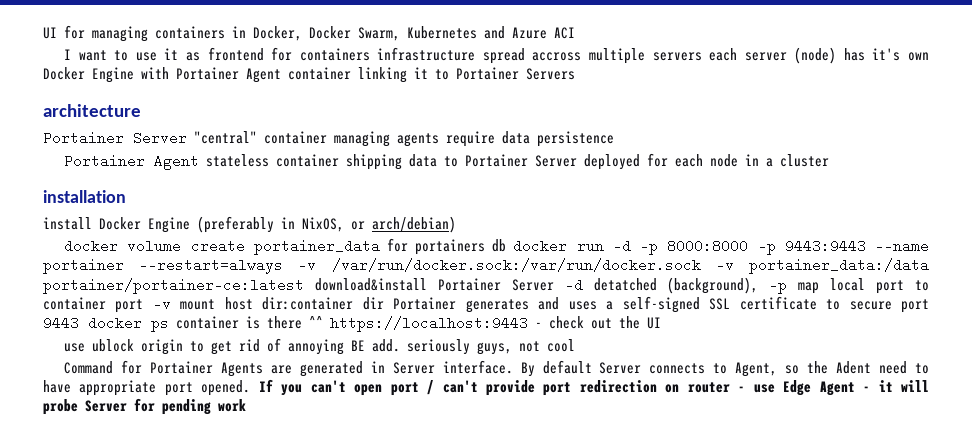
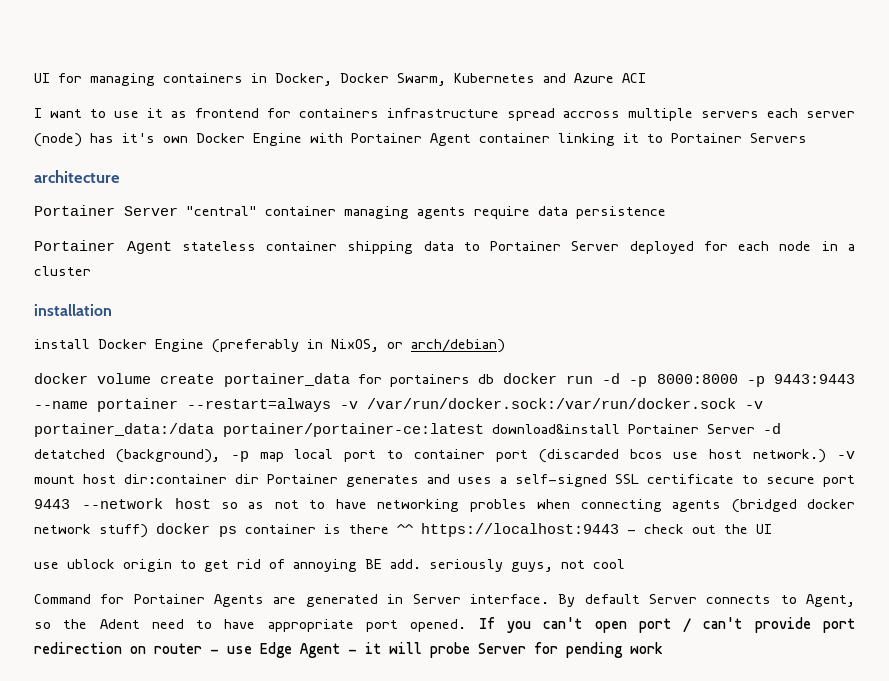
(144, 306) none -> [538,449,827,463] (discarded bcos use host network.)
(79, 323) none -> [81,498,855,513] [34,524,148,538] --network host so as not to have networking probles when connecting agents (bridged docker network stuff)

